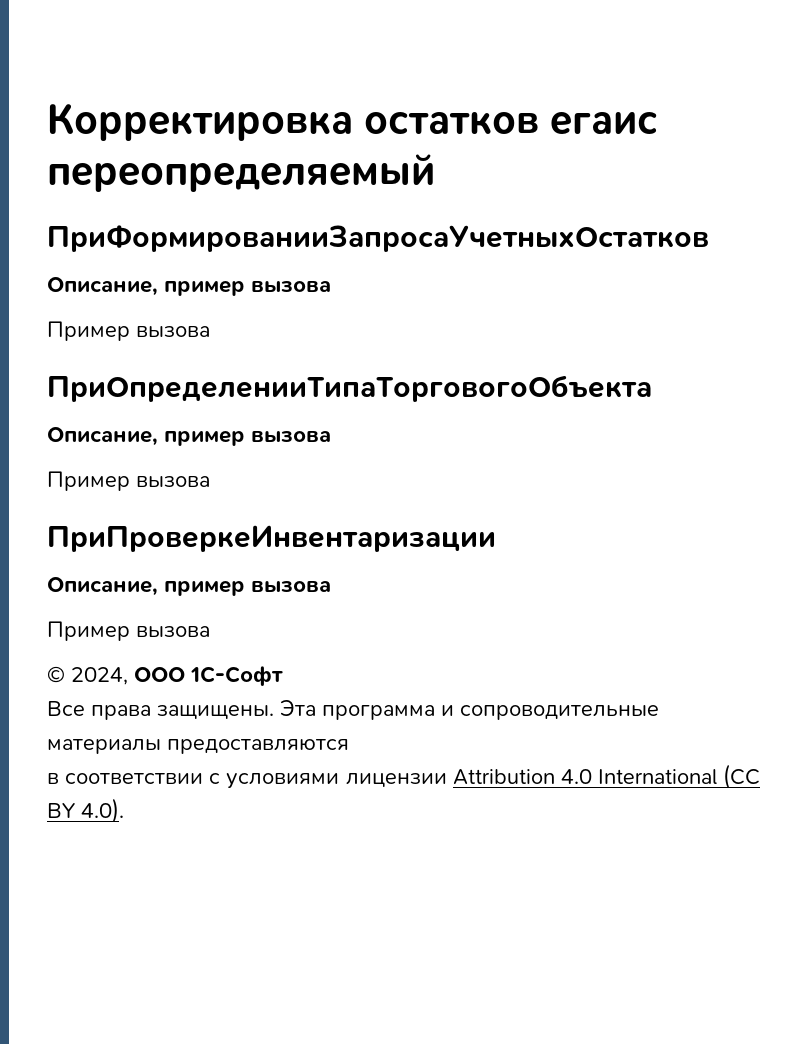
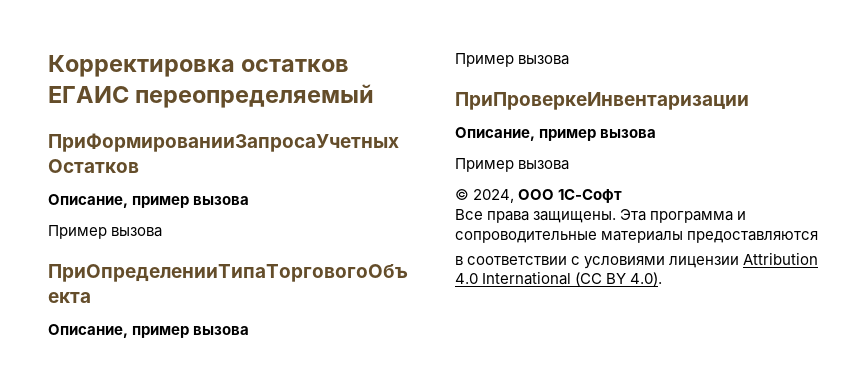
[550,111,658,135] егаис -> [48,86,129,103] ЕГАИС

